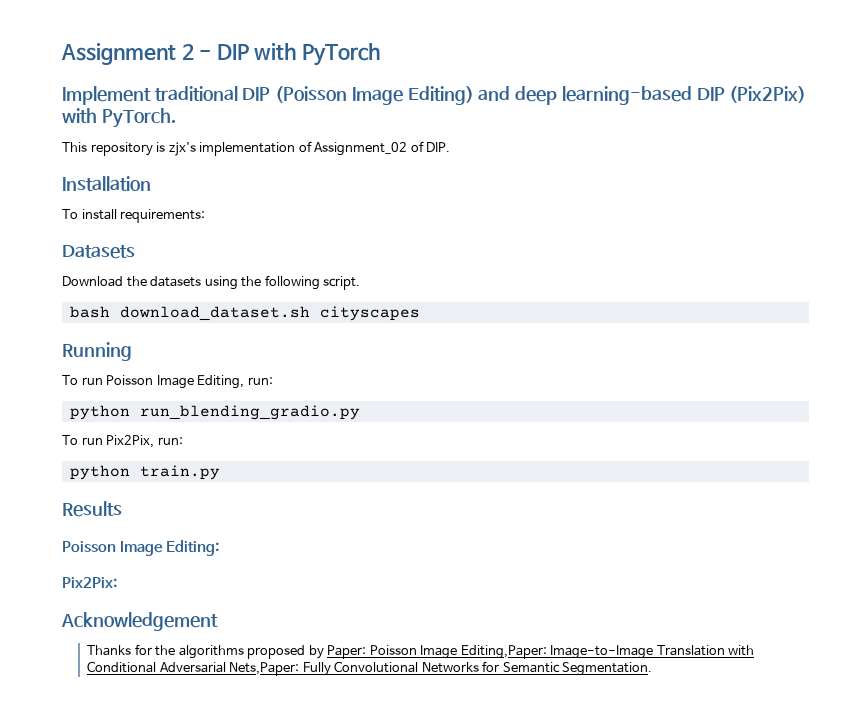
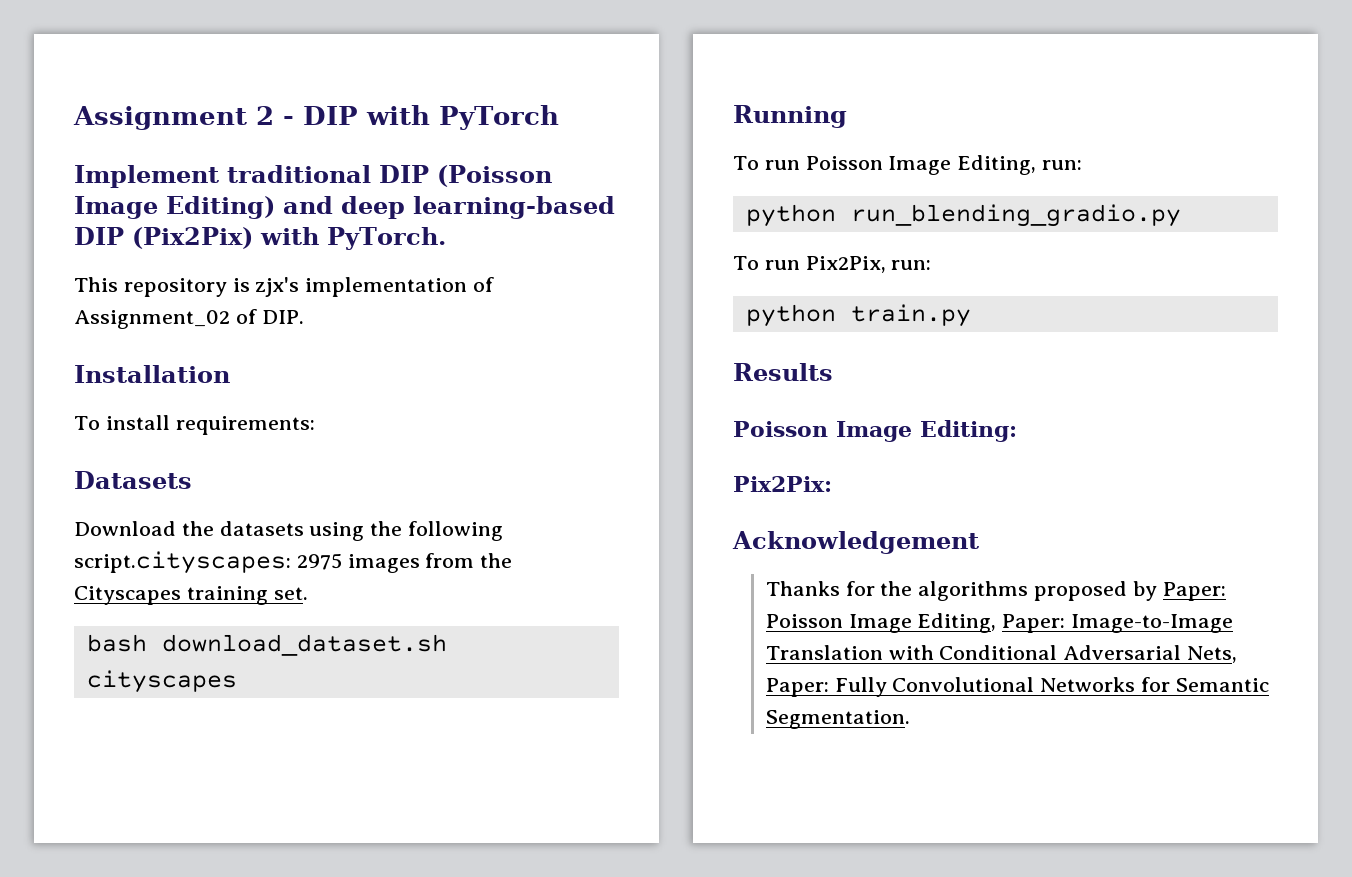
[323,276,361,290] script. -> [74,551,513,574] [74,586,308,605] script.cityscapes: 2975 images from the Cityscapes training set.
[460,645,547,659] Editing,Paper: -> [917,613,1066,633] Editing, Paper:
[229,662,300,676] Nets,Paper: -> [1186,646,1237,663] [765,678,829,697] Nets, Paper:

